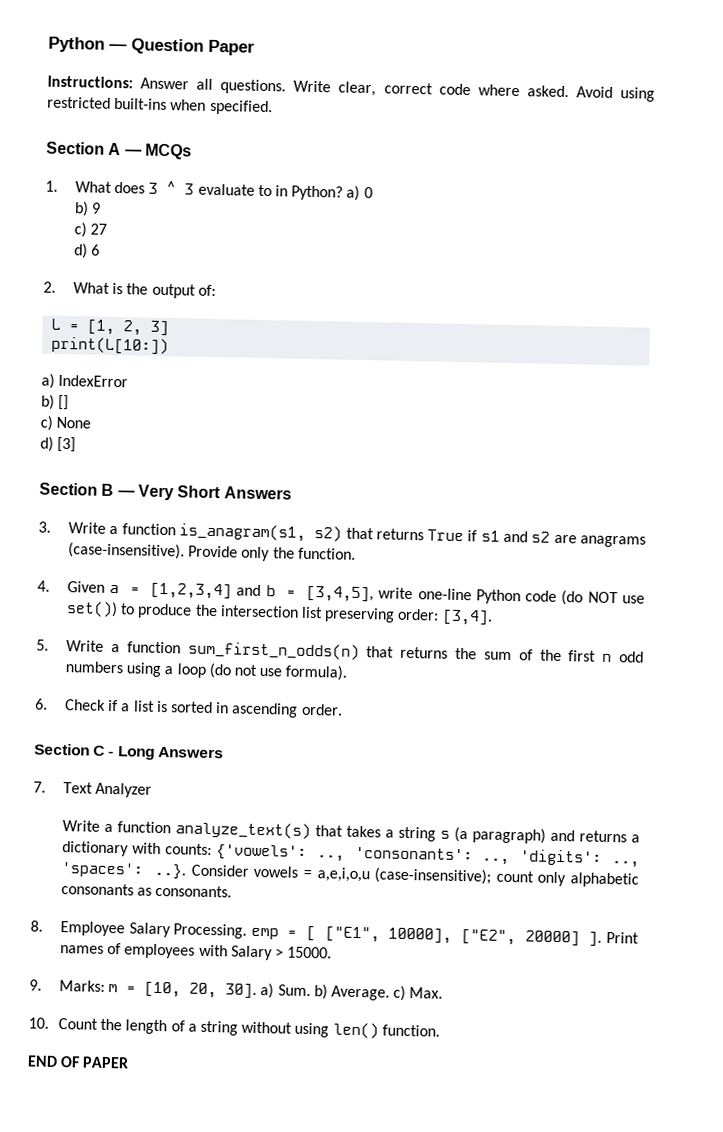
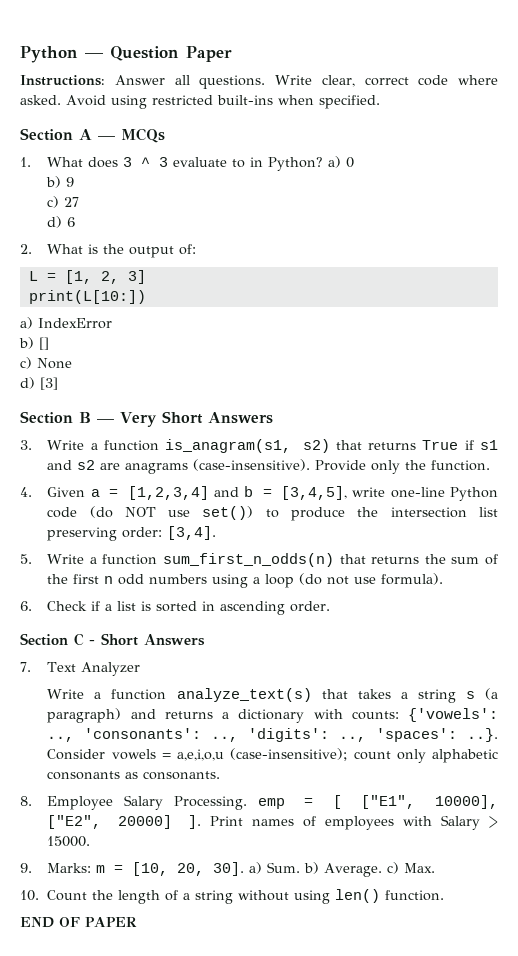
[117,746,155,760] Long -> [101,633,138,646] Short

